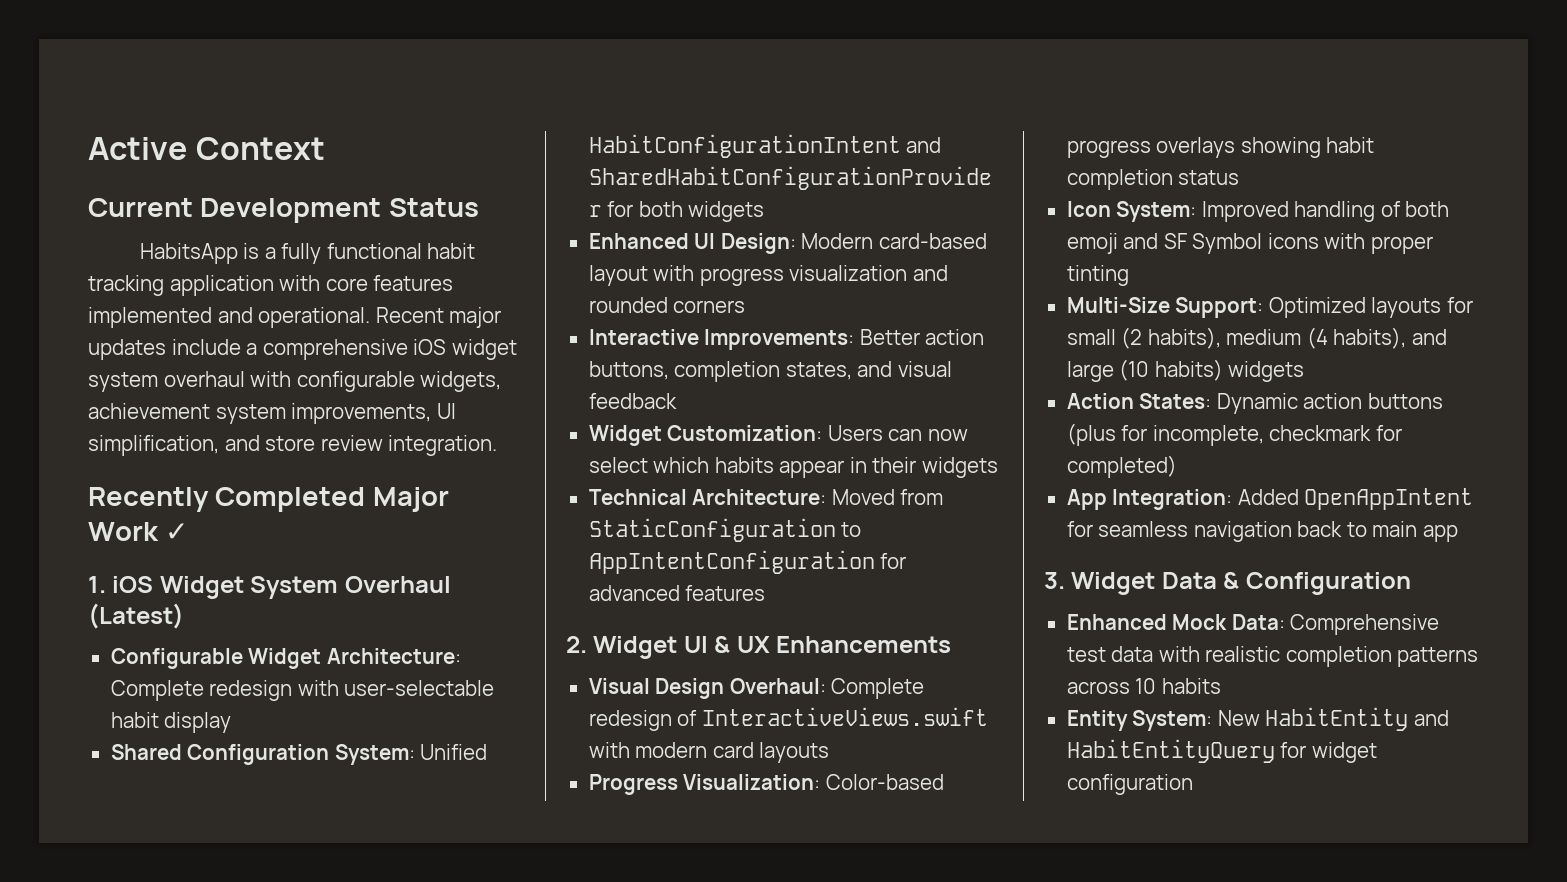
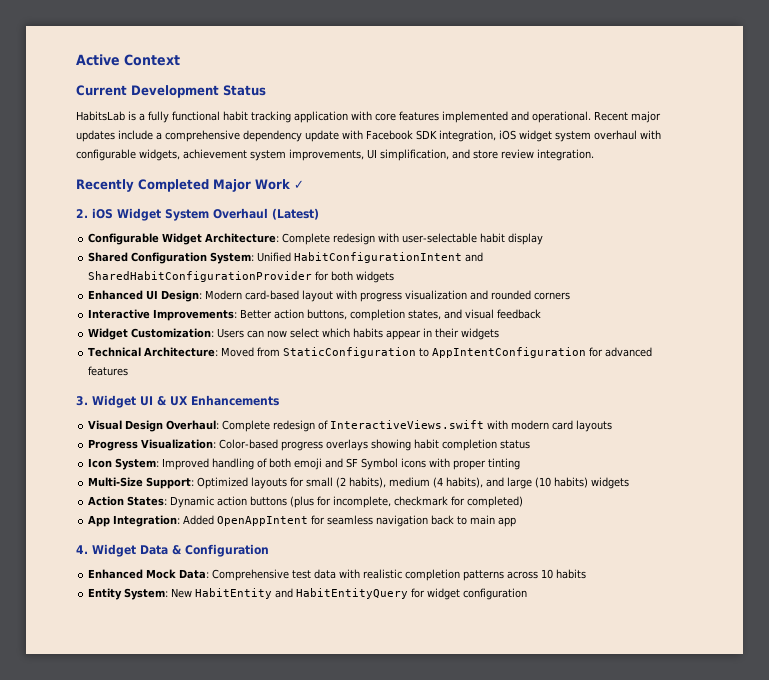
[139,243,238,264] HabitsApp -> [76,111,125,121] HabitsLab
(408, 349) none -> [243,130,496,142] dependency update with Facebook SDK integration,
[88,576,106,593] 1. -> [76,209,88,218] 2.
[566,636,587,653] 2. -> [76,396,88,406] 3.
[1044,572,1065,589] 3. -> [76,545,88,554] 4.

